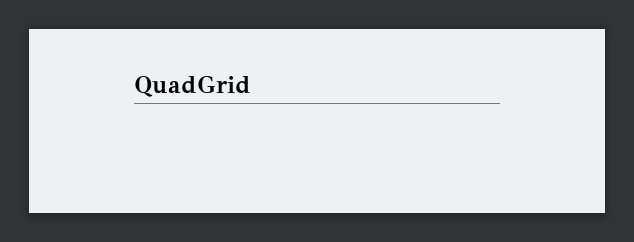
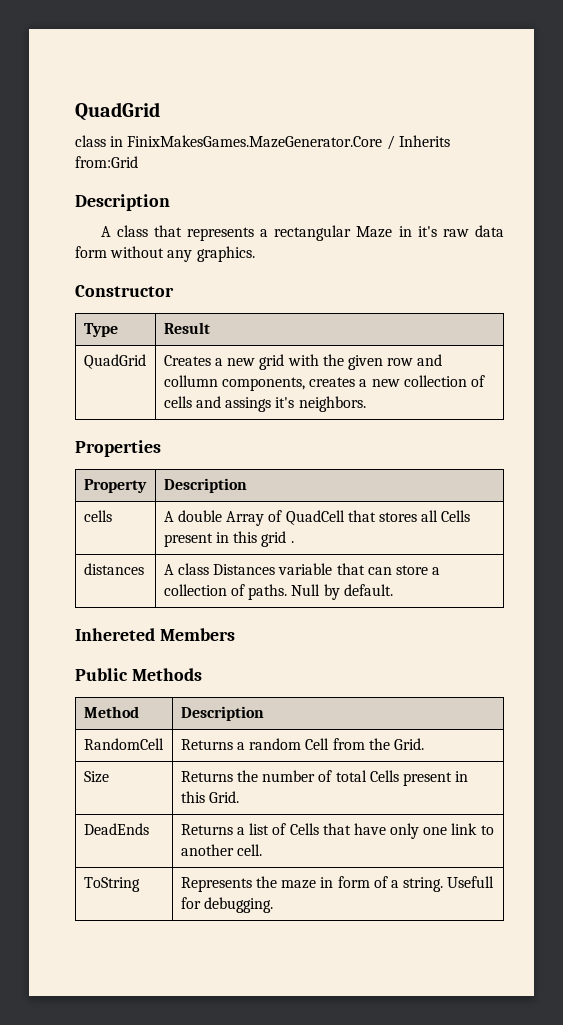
[134,75,251,97] QuadGrid -> [75,102,160,121] [75,135,450,150] [75,156,138,168] [75,194,170,211] [100,225,504,241] [75,246,255,262] [75,285,174,297] [83,323,118,337] [163,322,210,334] [83,354,146,369] [163,354,443,370] [163,375,485,391] [163,396,366,412] [75,440,161,457] [83,479,147,493] [163,478,247,493] [83,510,112,522] [163,510,471,526] [163,531,294,547] [83,563,144,575] [163,563,441,575] [163,584,393,600] [75,628,235,641] [75,668,202,681] [83,706,139,718] [180,706,264,721] [83,738,164,750] [180,738,424,750] [83,771,109,783] [180,770,469,786] [180,791,239,803] [83,823,149,835] [180,823,494,839] [180,844,262,856] [83,877,140,892] [180,876,495,892] [180,897,273,913] QuadGrid // class in FinixMakesGames.MazeGenerator.Core / Inherits from:Grid // Description // A class that represents a rectangular Maze in it's raw data form without any graphics. // Constructor // Type | Result // QuadGrid | Creates a new grid with the given row and collumn components, creates a new collection of cells and assings it's neighbors. // Properties // Property | Description // cells | A double Array of QuadCell that stores all Cells present in this grid . // distances | A class Distances variable that can store a collection of paths. Null by default. // Inhereted Members // Public Methods // Method | Description // RandomCell | Returns a random Cell from the Grid. // Size | Returns the number of total Cells present in this Grid. // DeadEnds | Returns a list of Cells that have only one link to another cell. // ToString | Represents the maze in form of a string. Usefull for debugging.

